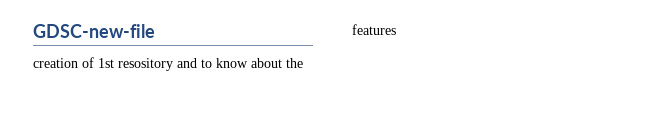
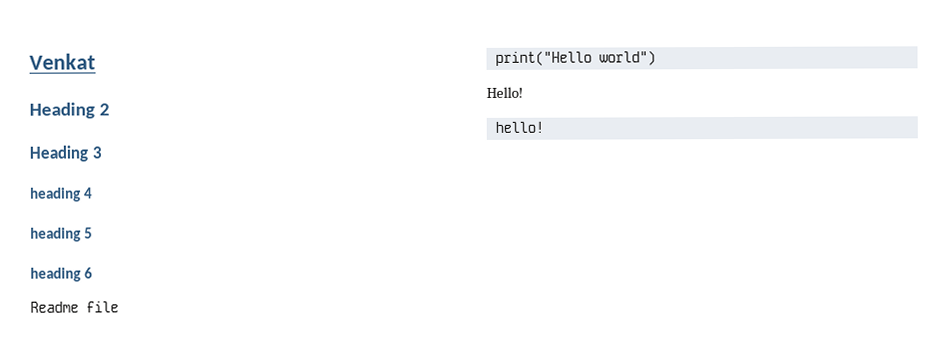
[33,24,155,38] [33,57,303,71] [352,24,396,35] GDSC-new-file // creation of 1st resository and to know about the features -> [29,53,96,70] [29,102,111,119] [29,145,102,162] [30,187,94,202] [30,227,94,242] [30,267,94,282] [30,301,119,313] [494,50,656,66] [486,86,523,98] [494,121,544,133] Venkat // Heading 2 // Heading 3 // heading 4 // heading 5 // heading 6 // Readme file // print("Hello world") // Hello! // hello!

